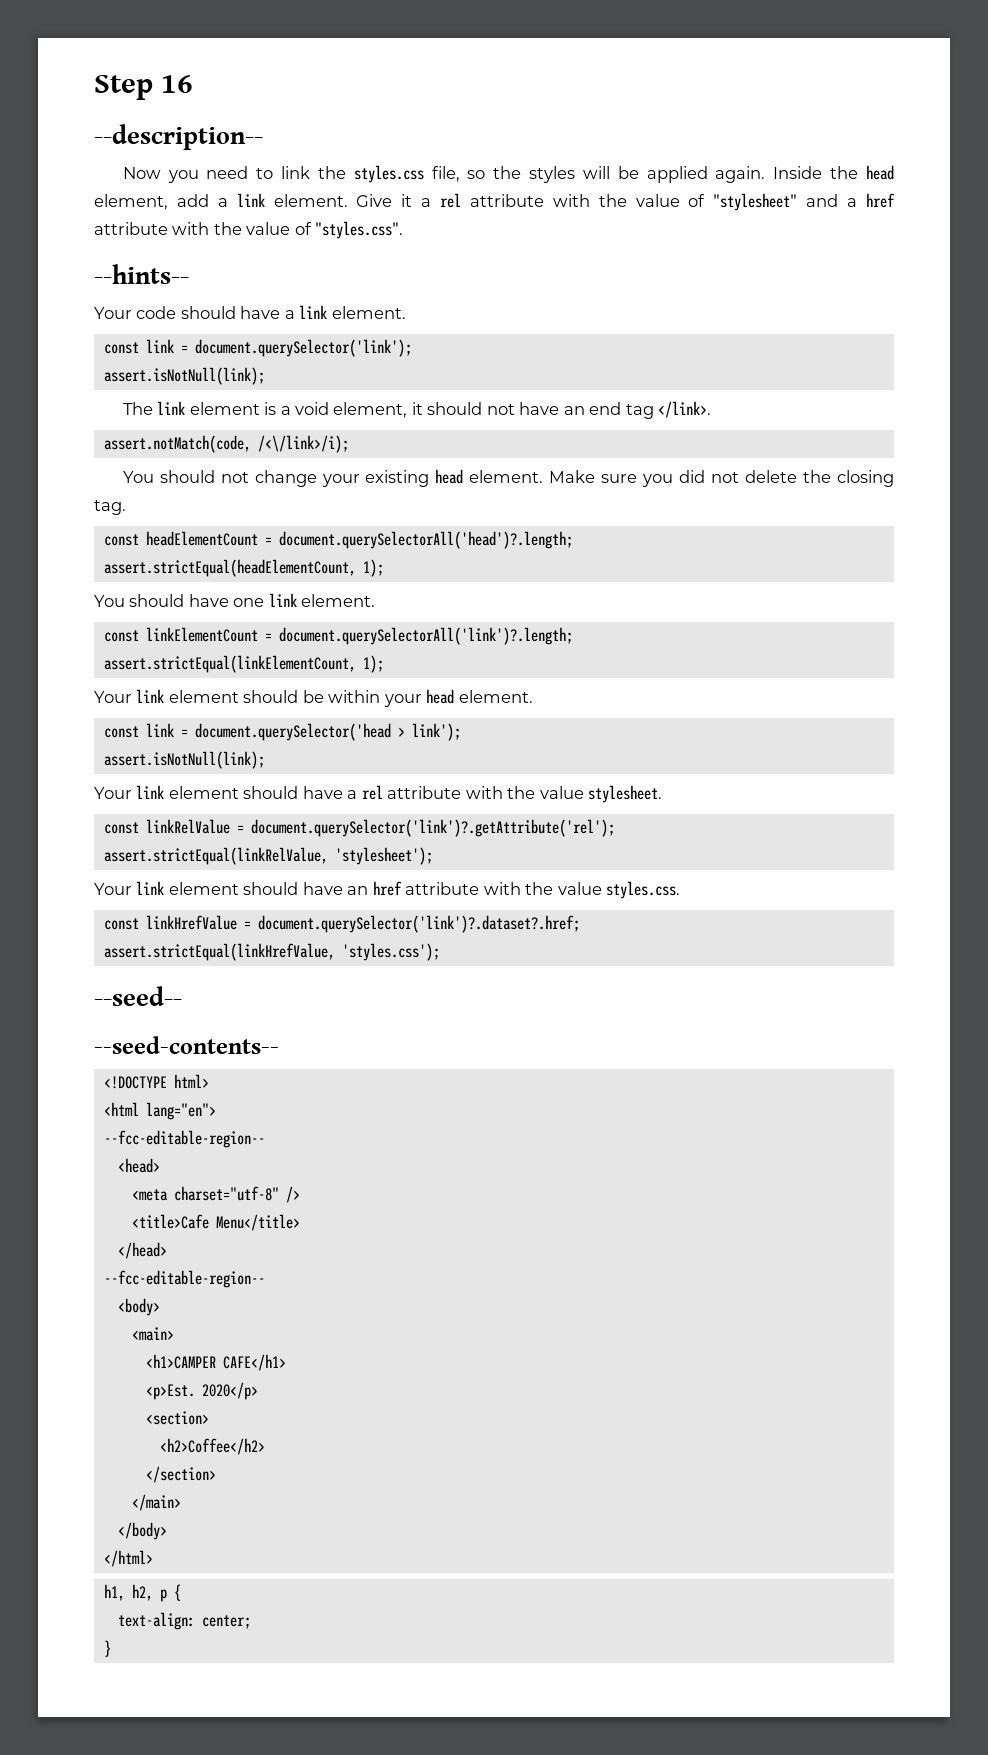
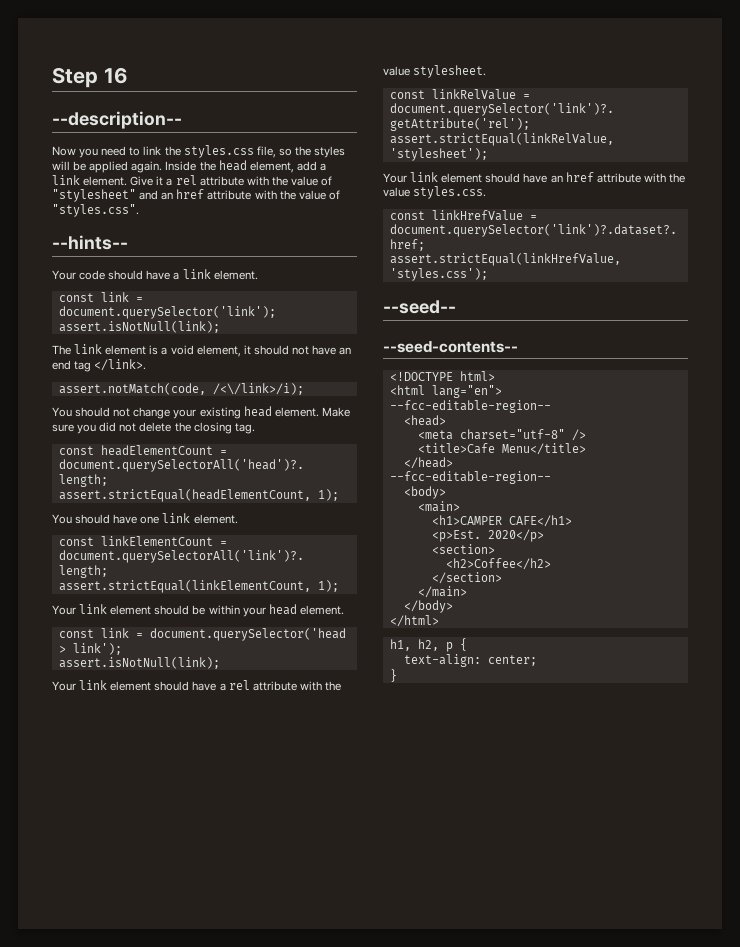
[847,198,858,207] a -> [161,192,174,200] an

